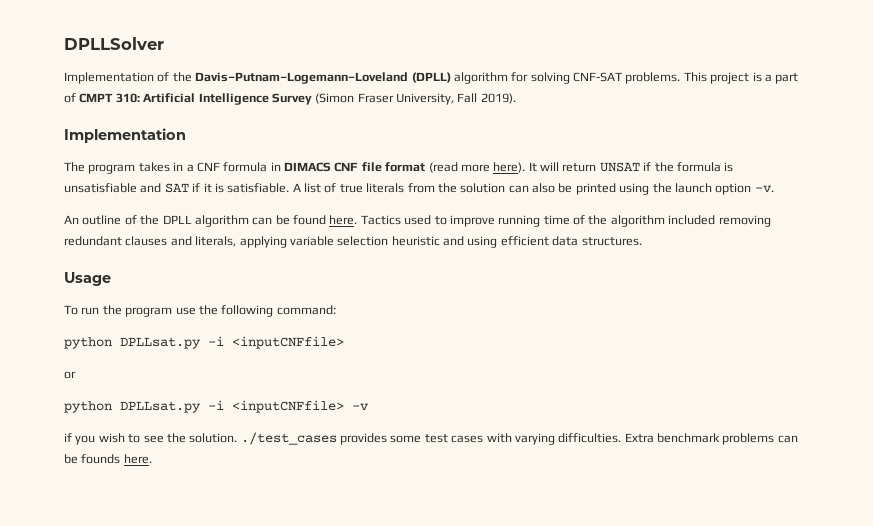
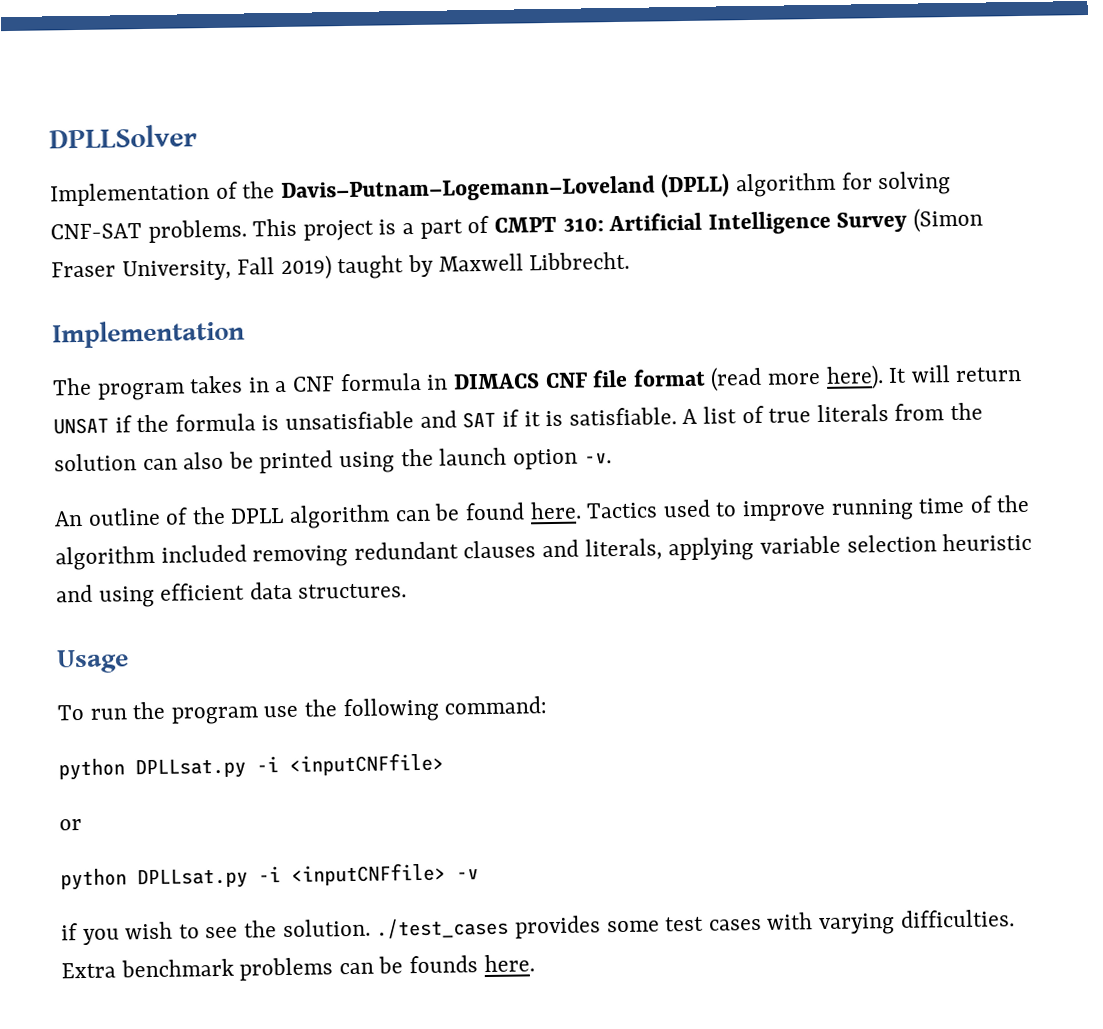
[480,93,516,104] 2019). -> [280,251,631,280] 2019) taught by Maxwell Libbrecht.

